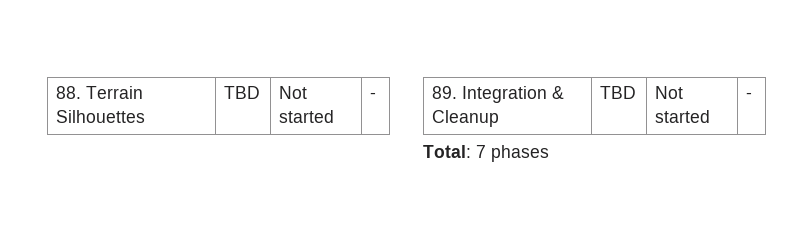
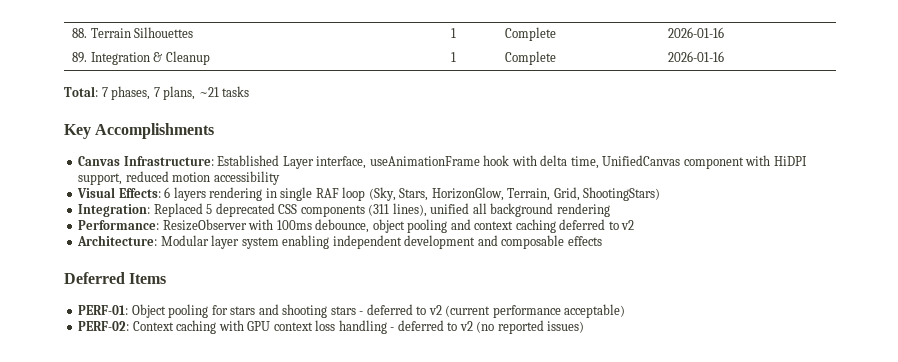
[224,86,261,99] [279,86,308,99] [279,110,335,123] [370,92,377,99] TBD | Not started | - -> [450,28,456,38] [504,27,556,41] [667,27,724,38] 1 | Complete | 2026-01-16
[600,86,637,99] [655,86,684,99] [655,110,711,123] [746,92,753,99] [423,145,549,162] TBD | Not started | - // Total: 7 phases -> [450,52,456,62] [504,51,556,65] [667,51,724,62] [64,86,250,100] [64,123,215,139] [78,155,807,169] [78,171,280,185] [77,187,661,201] [78,203,610,217] [78,219,635,233] [77,235,602,249] [64,272,167,284] [78,304,626,318] [78,320,585,334] 1 | Complete | 2026-01-16 // Total: 7 phases, 7 plans, ~21 tasks // Key Accomplishments // Canvas Infrastructure: Established Layer interface, useAnimationFrame hook with delta time, UnifiedCanvas component with HiDPI support, reduced motion accessibility // Visual Effects: 6 layers rendering in single RAF loop (Sky, Stars, HorizonGlow, Terrain, Grid, ShootingStars) // Integration: Replaced 5 deprecated CSS components (311 lines), unified all background rendering // Performance: ResizeObserver with 100ms debounce, object pooling and context caching deferred to v2 // Architecture: Modular layer system enabling independent development and composable effects // Deferred Items // PERF-01: Object pooling for stars and shooting stars - deferred to v2 (current performance acceptable) // PERF-02: Context caching with GPU context loss handling - deferred to v2 (no reported issues)

